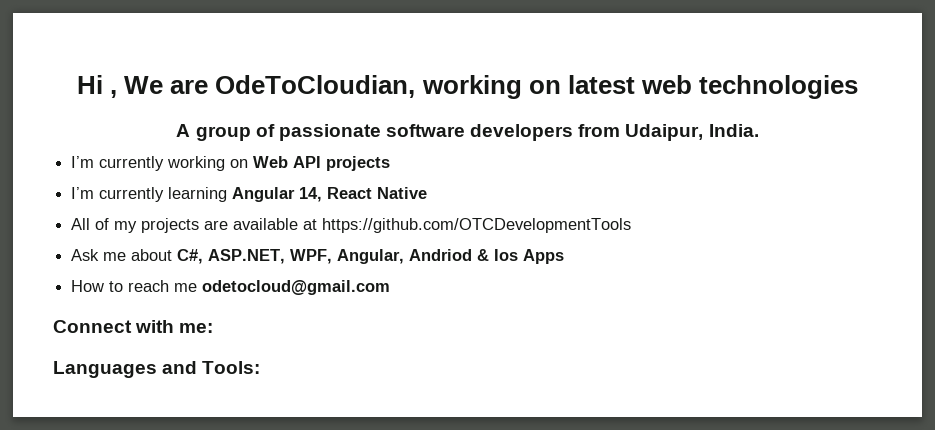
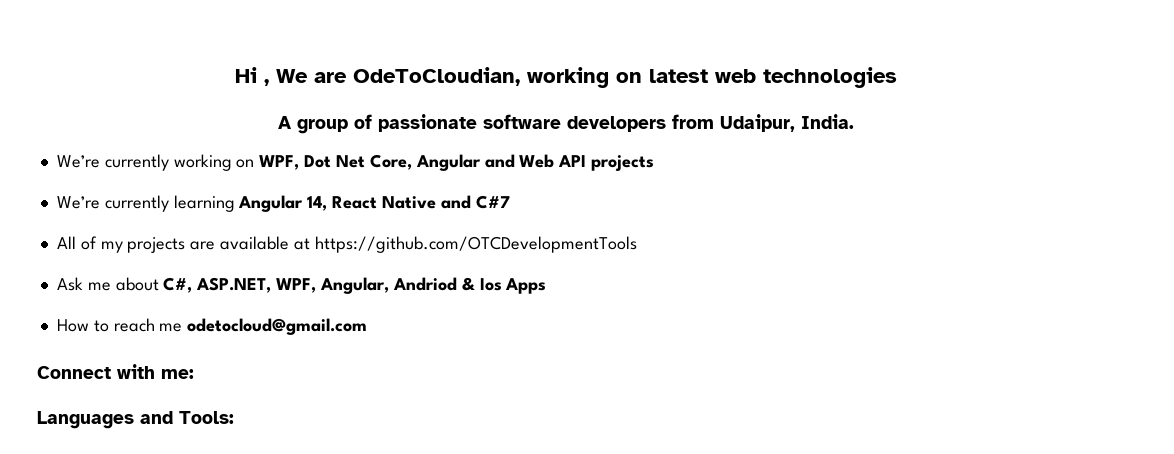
[71,156,95,168] I’m -> [56,155,100,168] We’re
(249, 163) none -> [259,154,515,171] WPF, Dot Net Core, Angular and
[71,187,95,199] I’m -> [56,196,100,209] We’re
(428, 193) none -> [440,195,510,209] and C#7

